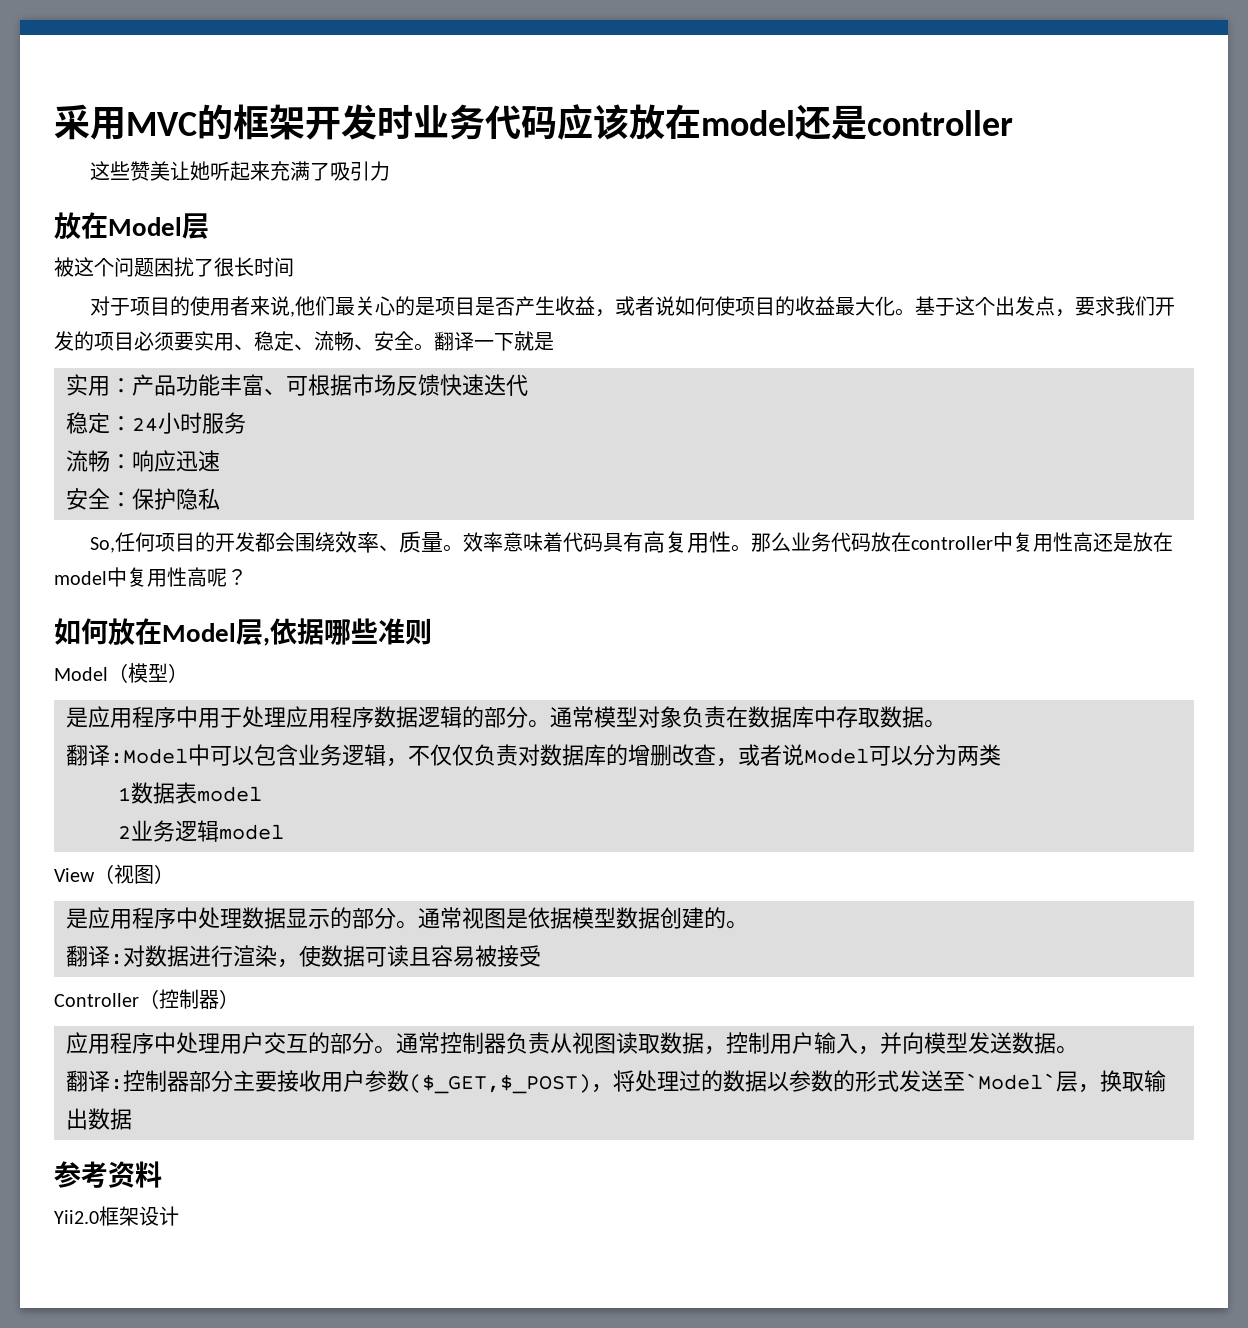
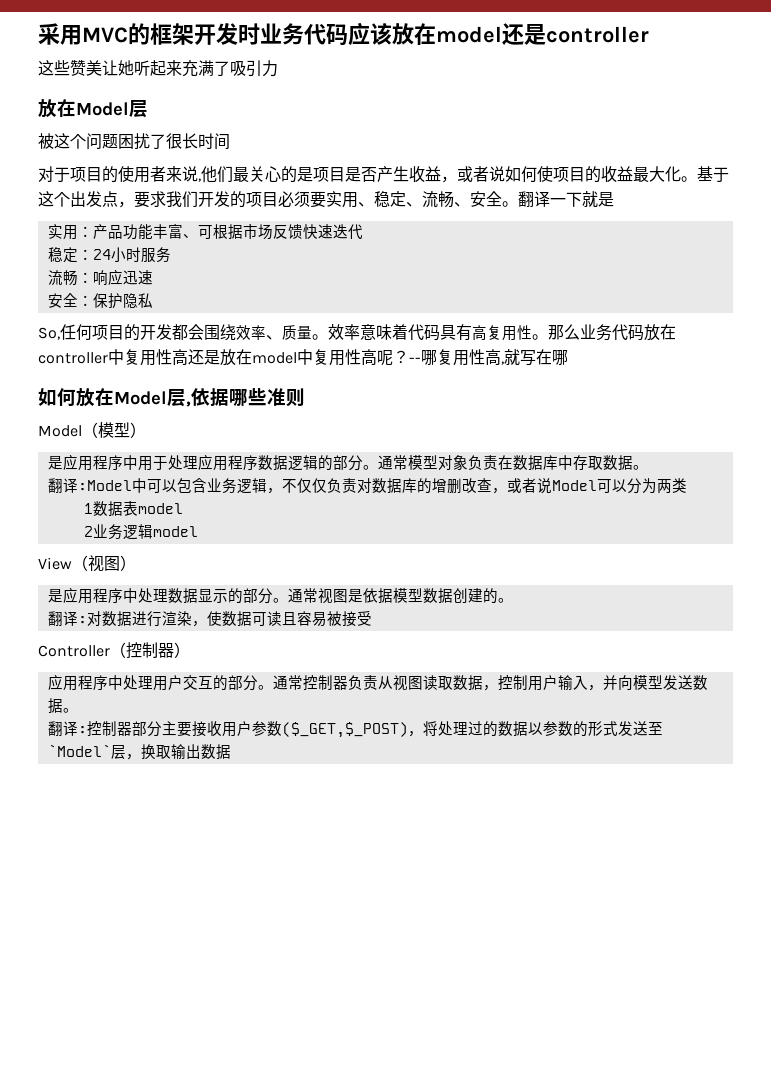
(247, 577) none -> [409,349,568,366] --哪复用性高,就写在哪
[54,1161,162,1188] [54,1206,179,1226] // 参考资料 // Yii2.0框架设计 -> (231, 752) none

